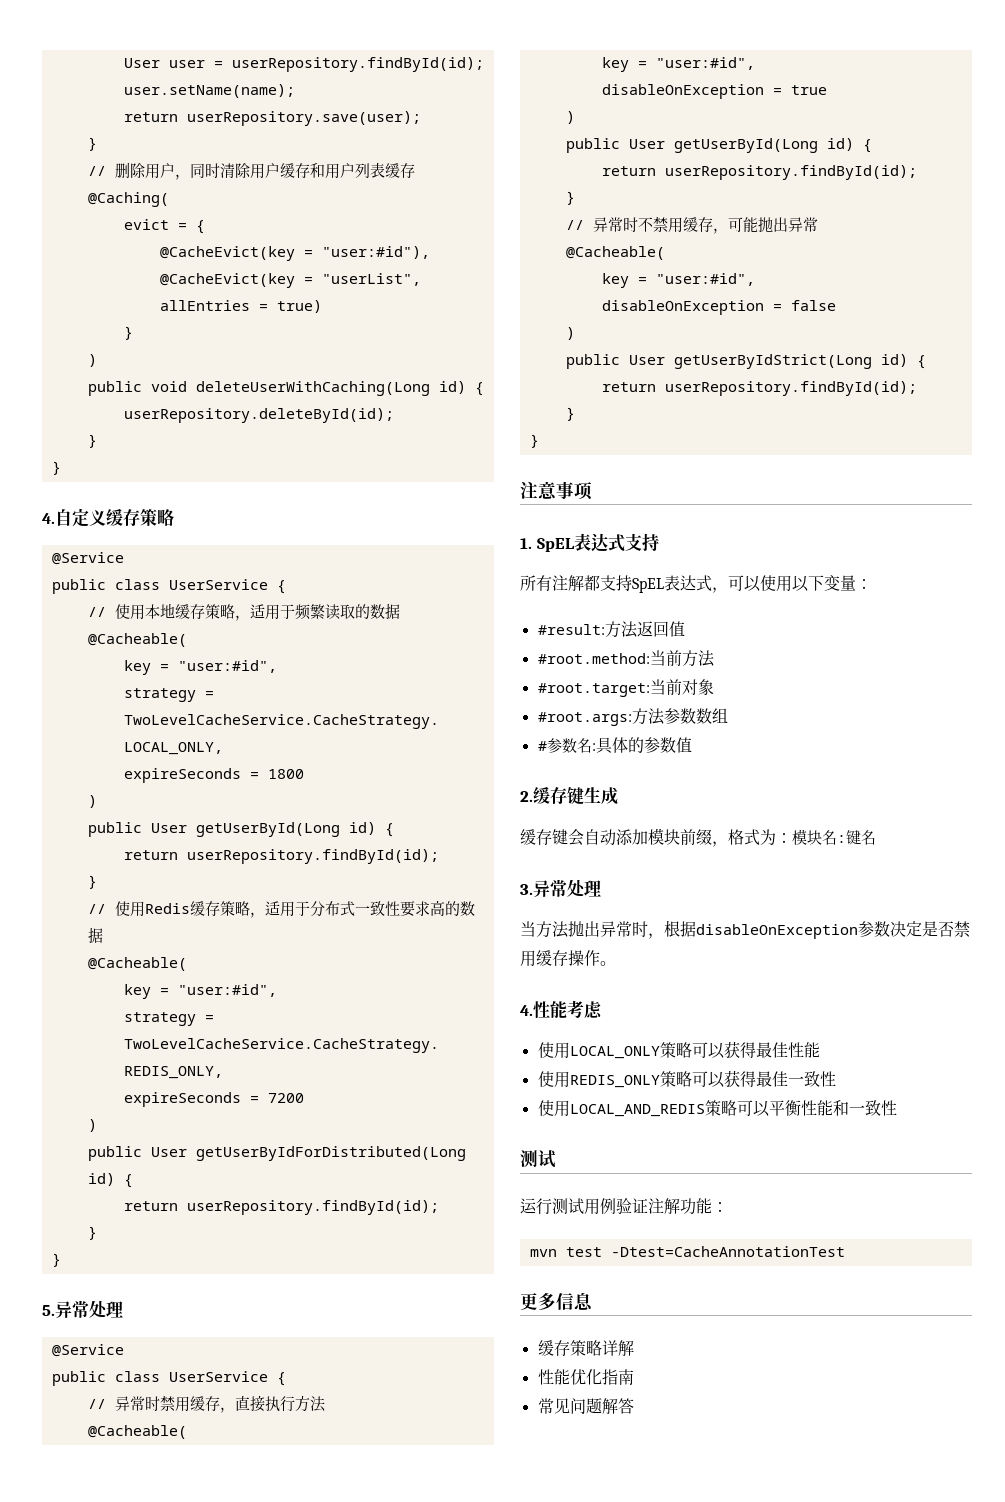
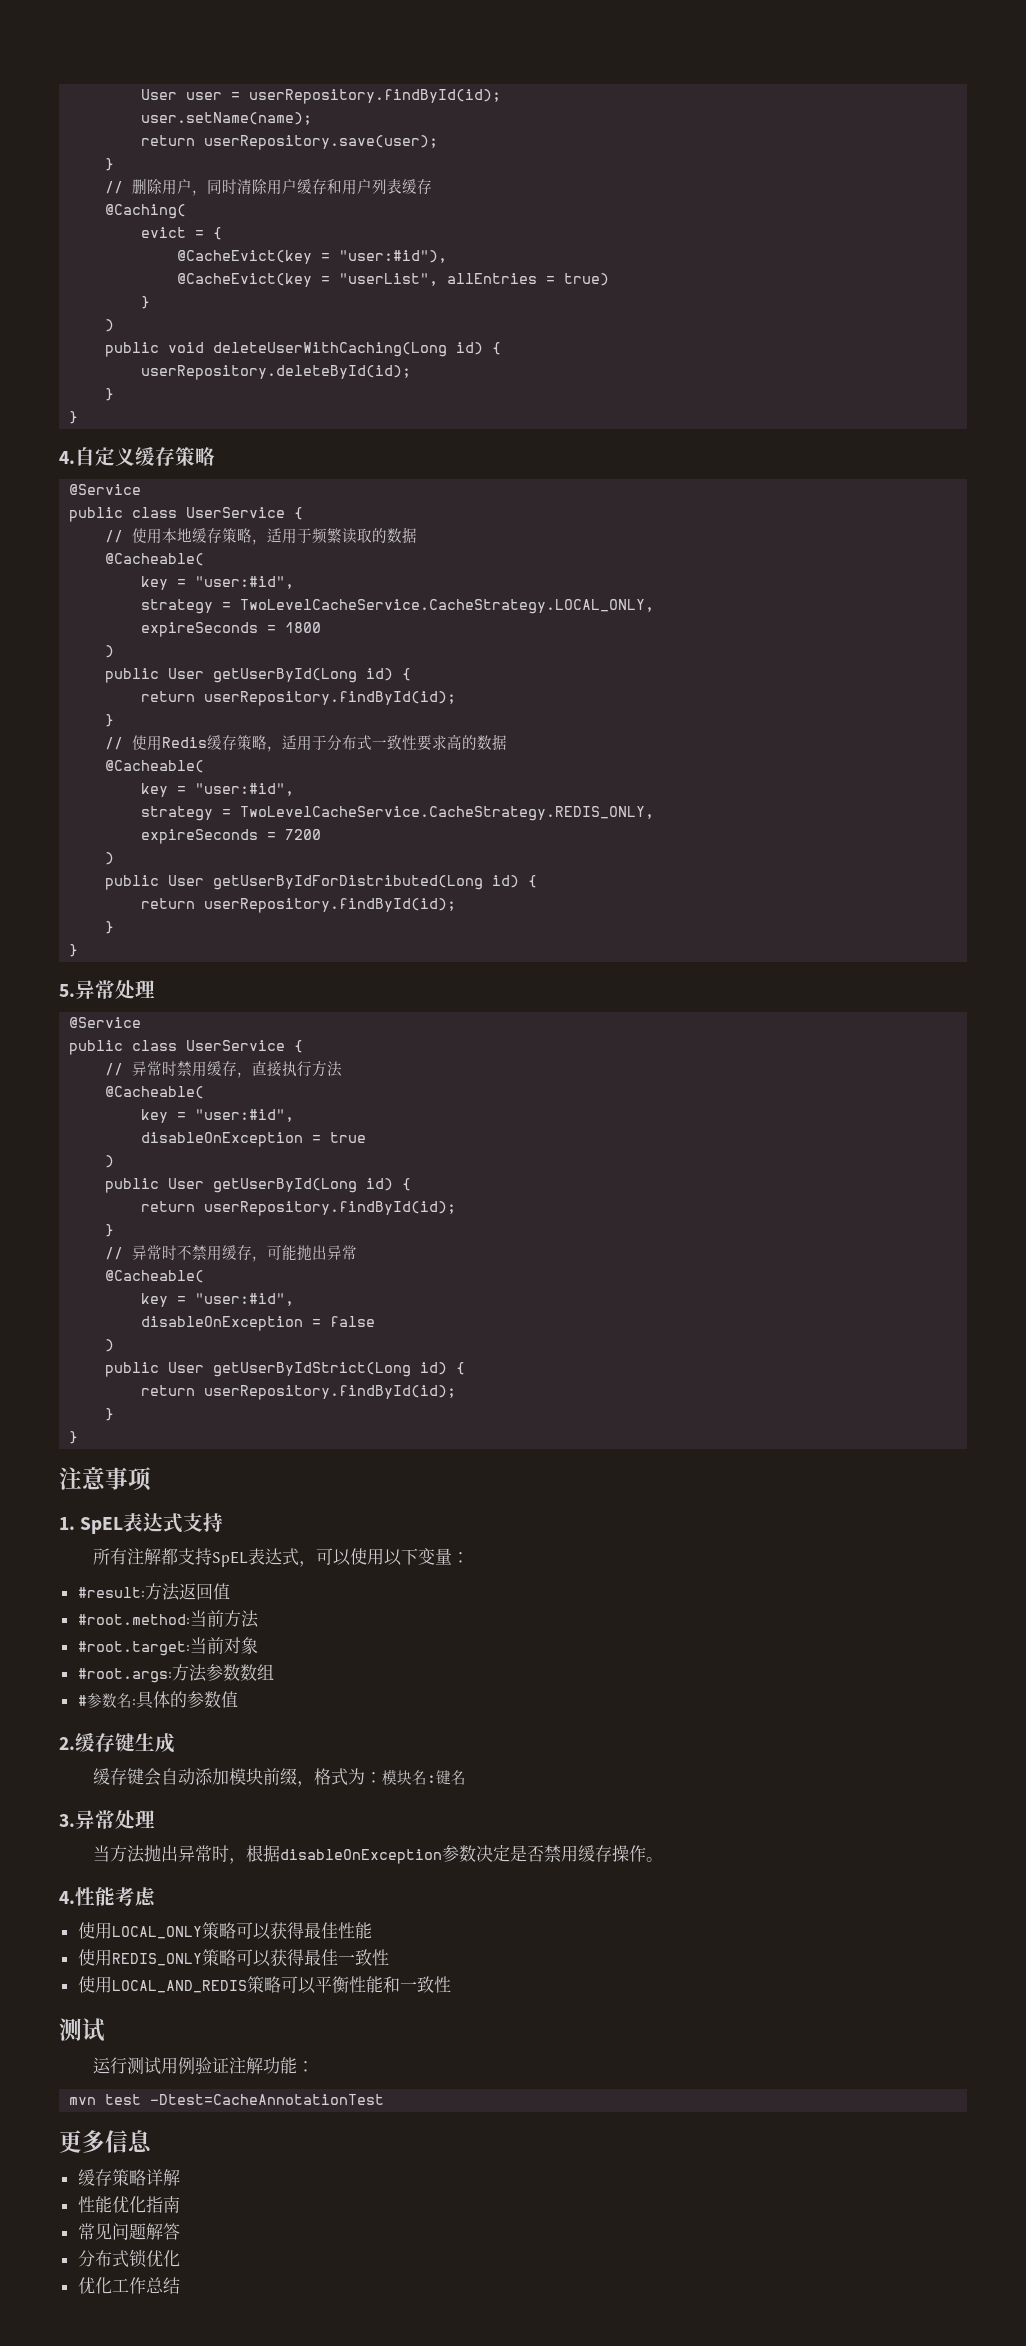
(634, 1406) none -> [77,2249,180,2268] [77,2277,180,2294] // 分布式锁优化 // 优化工作总结

